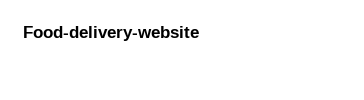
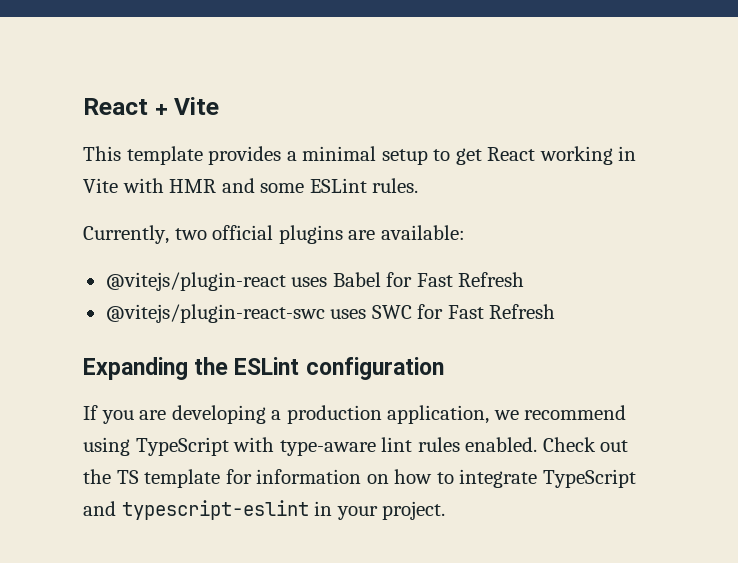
[23,26,199,41] Food-delivery-website -> [83,97,220,115] [83,146,637,165] [83,178,419,193] [83,225,465,244] [105,272,525,291] [105,304,556,323] [83,357,444,380] [83,405,627,424] [83,437,629,456] [83,469,636,488] [83,500,446,520] React + Vite // This template provides a minimal setup to get React working in Vite with HMR and some ESLint rules. // Currently, two official plugins are available: // @vitejs/plugin-react uses Babel for Fast Refresh // @vitejs/plugin-react-swc uses SWC for Fast Refresh // Expanding the ESLint configuration // If you are developing a production application, we recommend using TypeScript with type-aware lint rules enabled. Check out the TS template for information on how to integrate TypeScript and typescript-eslint in your project.

